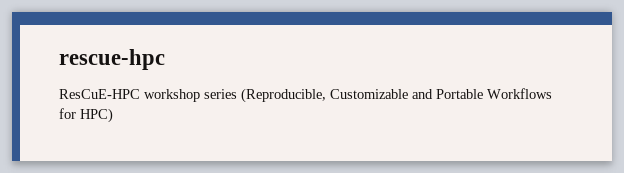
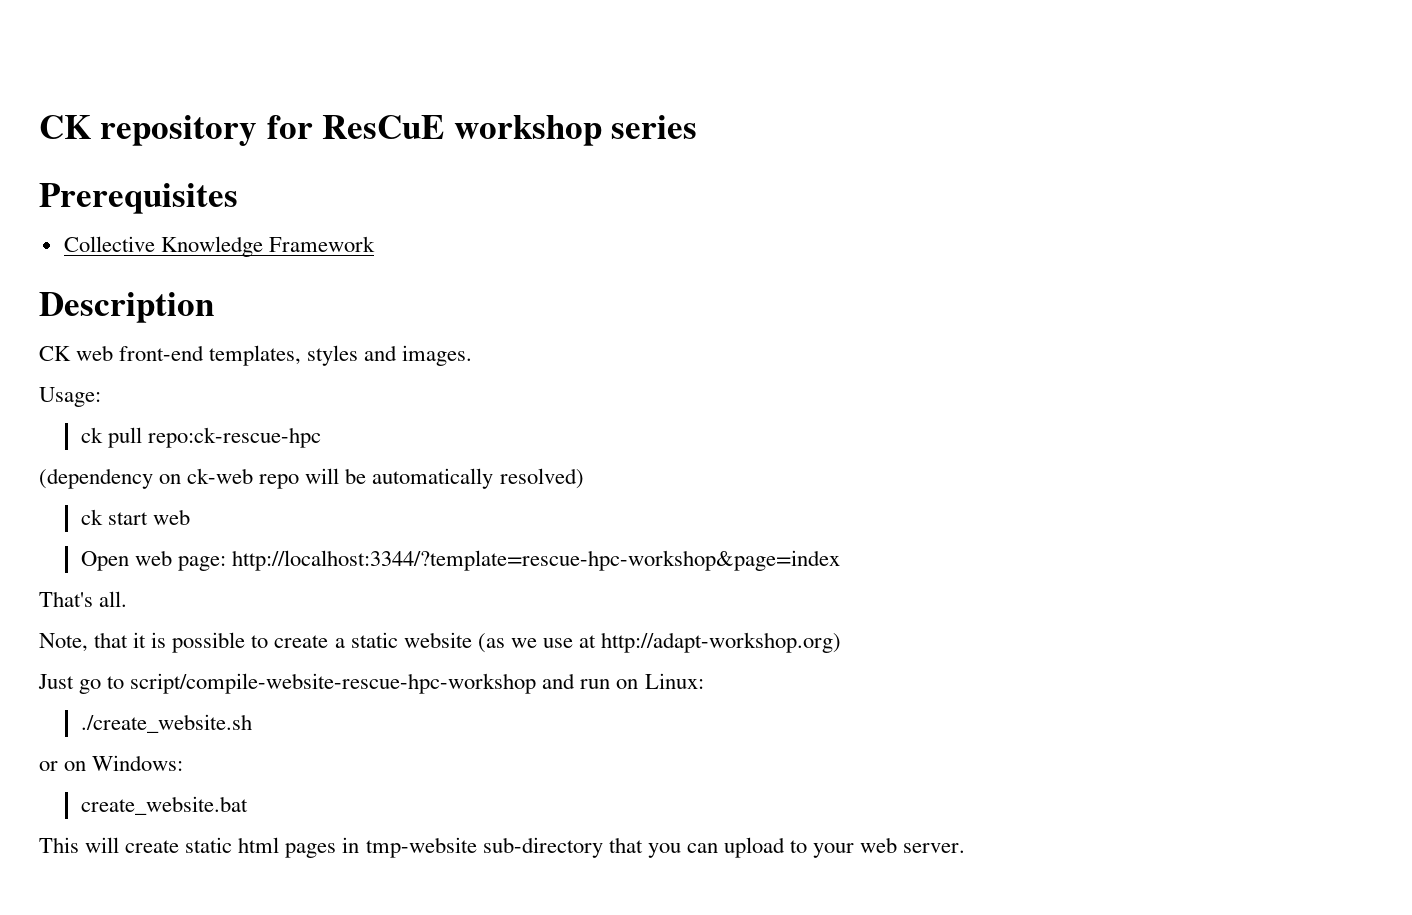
[59,49,165,70] [59,88,552,103] [59,108,113,123] rescue-hpc // ResCuE-HPC workshop series (Reproducible, Customizable and Portable Workflows for HPC) -> [39,115,698,146] [39,183,238,214] [63,236,375,257] [39,292,214,323] [39,345,473,366] [39,387,101,407] [80,427,321,448] [39,468,584,489] [80,509,190,525] [80,550,840,571] [39,591,128,607] [39,632,842,653] [38,673,704,694] [80,714,252,733] [39,755,184,771] [80,796,248,815] [39,837,966,858] CK repository for ResCuE workshop series // Prerequisites // Collective Knowledge Framework // Description // CK web front-end templates, styles and images. // Usage: // ck pull repo:ck-rescue-hpc // (dependency on ck-web repo will be automatically resolved) // ck start web // Open web page: http://localhost:3344/?template=rescue-hpc-workshop&page=index // That's all. // Note, that it is possible to create a static website (as we use at http://adapt-workshop.org) // Just go to script/compile-website-rescue-hpc-workshop and run on Linux: // ./create_website.sh // or on Windows: // create_website.bat // This will create static html pages in tmp-website sub-directory that you can upload to your web server.

